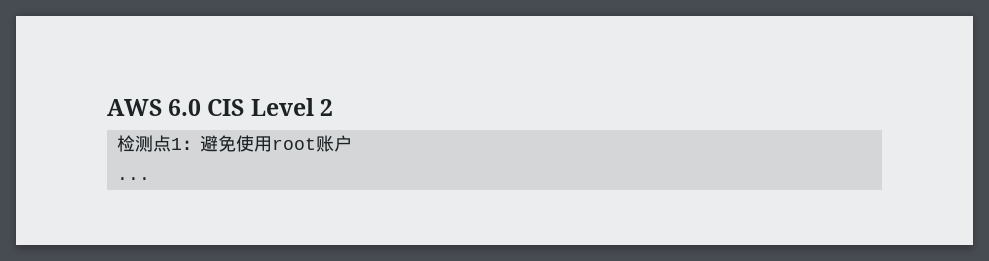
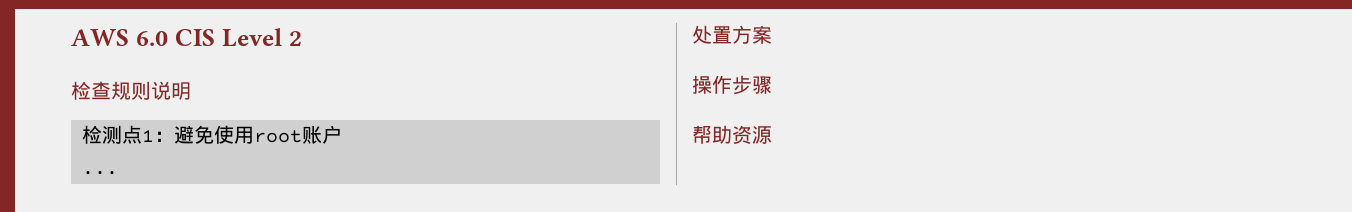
(333, 107) none -> [71,81,191,100] // 检查规则说明
(151, 178) none -> [692,25,772,44] [692,75,772,95] [692,125,772,145] // 处置方案 // 操作步骤 // 帮助资源

